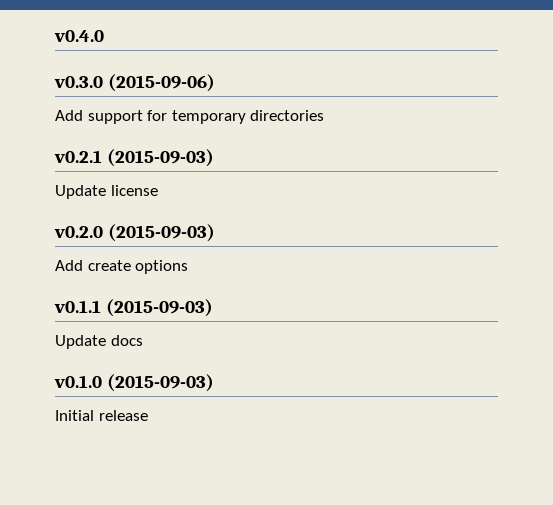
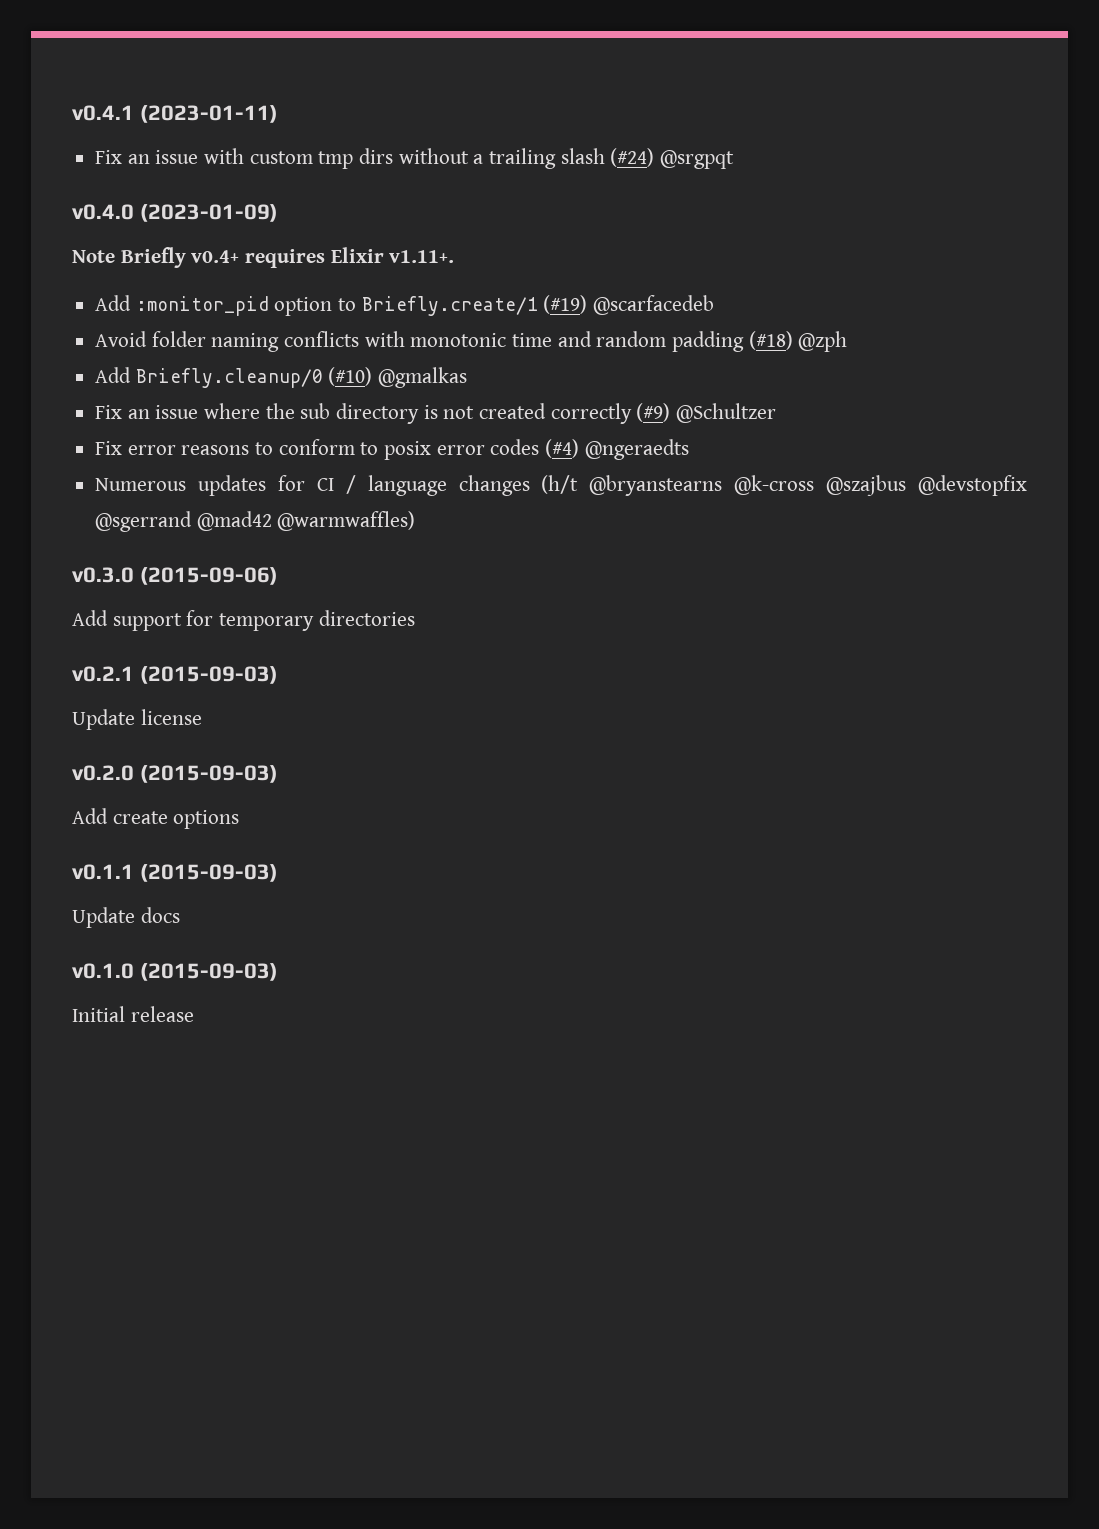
[54,30,104,42] v0.4.0 -> [72,105,278,123] [95,148,735,169] [72,204,278,222] [72,247,455,268] [95,295,715,316] [95,331,848,352] [95,367,468,388] [95,403,777,424] [95,439,689,460] [95,475,1027,496] [95,511,416,532] v0.4.1 (2023-01-11) // Fix an issue with custom tmp dirs without a trailing slash (#24) @srgpqt // v0.4.0 (2023-01-09) // Note Briefly v0.4+ requires Elixir v1.11+. // Add :monitor_pid option to Briefly.create/1 (#19) @scarfacedeb // Avoid folder naming conflicts with monotonic time and random padding (#18) @zph // Add Briefly.cleanup/0 (#10) @gmalkas // Fix an issue where the sub directory is not created correctly (#9) @Schultzer // Fix error reasons to conform to posix error codes (#4) @ngeraedts // Numerous updates for CI / language changes (h/t @bryanstearns @k-cross @szajbus @devstopfix @sgerrand @mad42 @warmwaffles)

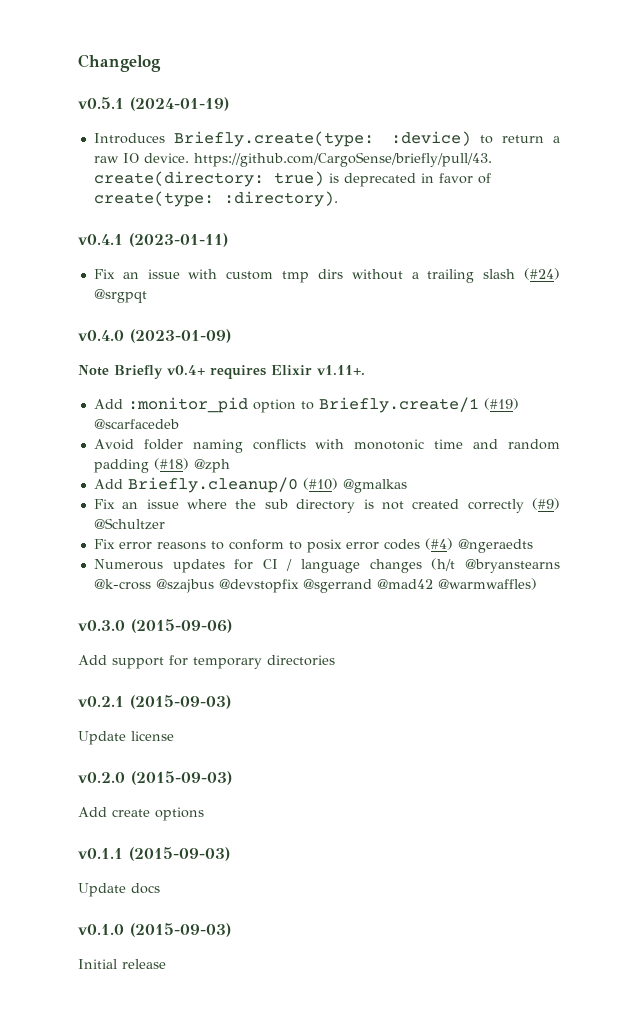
(72, 113) none -> [78,54,161,72] [78,97,229,111] [93,131,561,147] [93,152,492,167] [93,171,491,187] [93,191,338,207] Changelog // v0.5.1 (2024-01-19) // Introduces Briefly.create(type: :device) to return a raw IO device. https://github.com/CargoSense/briefly/pull/43. create(directory: true) is deprecated in favor of create(type: :directory). //

